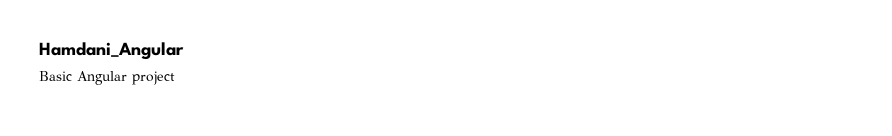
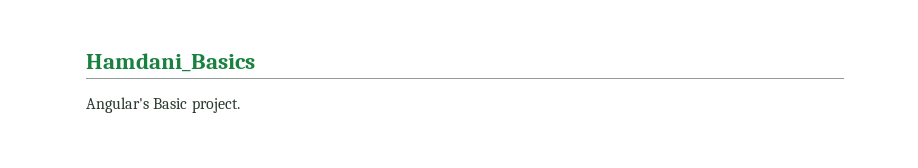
[39,42,184,60] [39,71,175,85] Hamdani_Angular // Basic Angular project -> [86,53,255,72] [86,97,240,113] Hamdani_Basics // Angular's Basic project.

